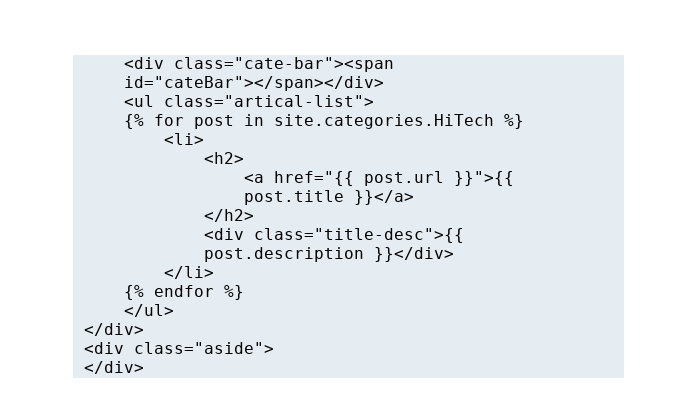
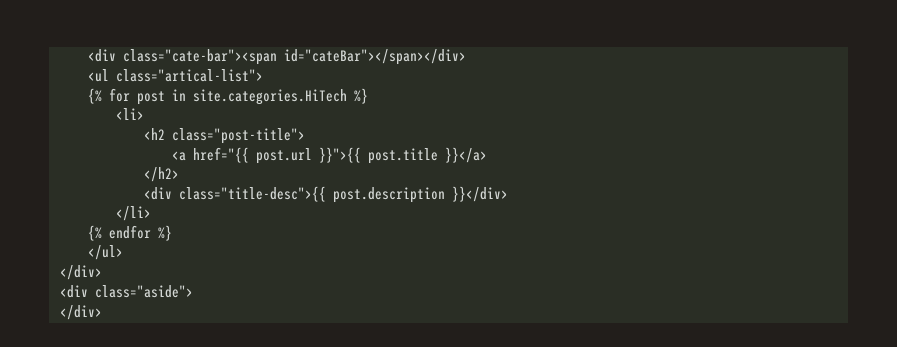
[203,152,244,164] <h2> -> [144,128,306,144] <h2 class="post-title">

